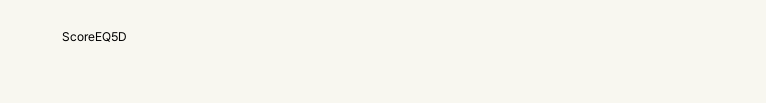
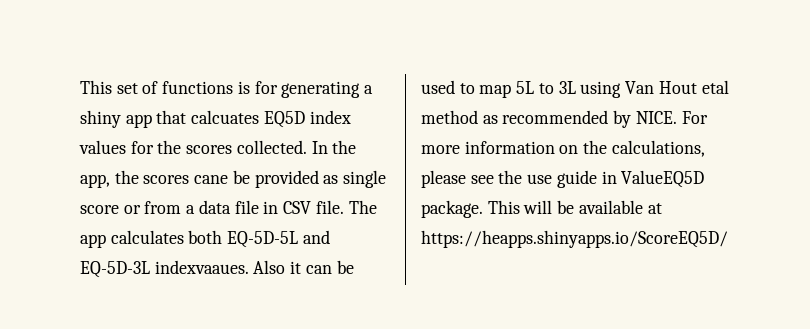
[62,32,127,42] ScoreEQ5D -> [80,80,374,98] [80,110,351,128] [79,140,357,154] [80,170,387,188] [80,200,377,214] [80,230,330,248] [80,260,354,278] [421,80,729,98] [421,110,708,128] [421,140,705,157] [421,170,705,188] [421,200,662,218] [421,230,728,248] This set of functions is for generating a shiny app that calcuates EQ5D index values for the scores collected. In the app, the scores cane be provided as single score or from a data file in CSV file. The app calculates both EQ-5D-5L and EQ-5D-3L indexvaaues. Also it can be used to map 5L to 3L using Van Hout etal method as recommended by NICE. For more information on the calculations, please see the use guide in ValueEQ5D package. This will be available at https://heapps.shinyapps.io/ScoreEQ5D/

